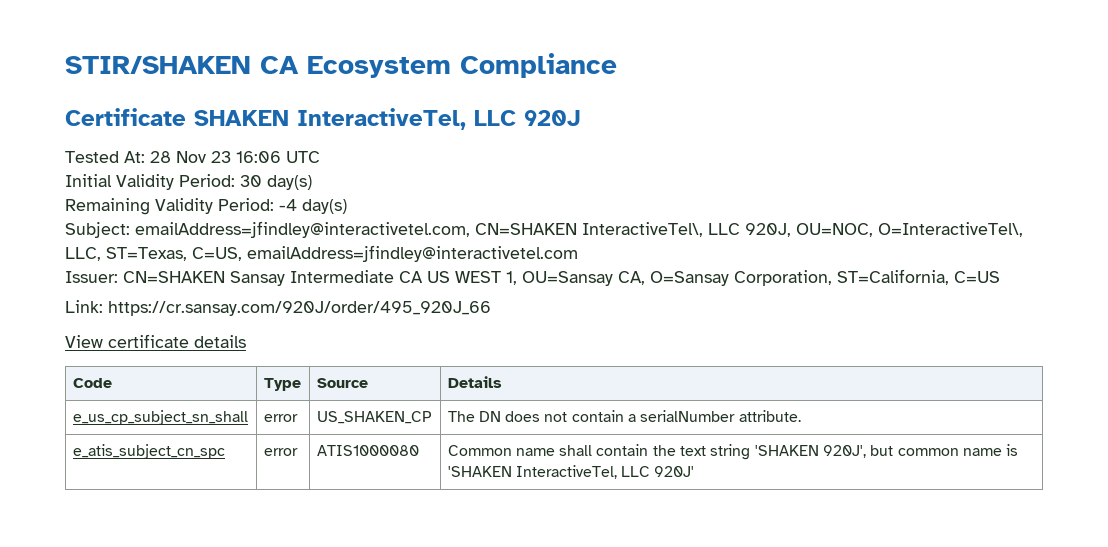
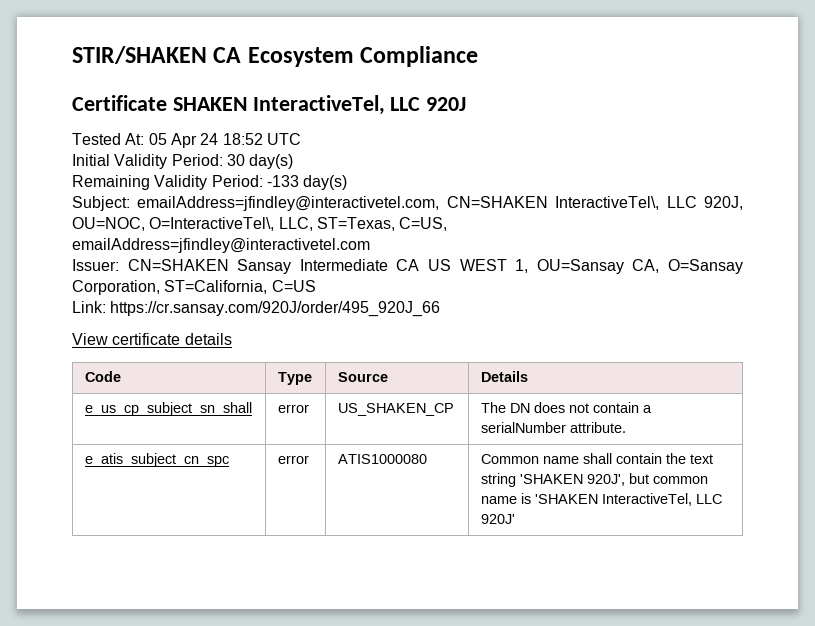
[150,151,281,163] 28 Nov 23 16:06 -> [148,133,263,148] 05 Apr 24 18:52
[279,199,297,211] -4 -> [266,175,299,187] -133

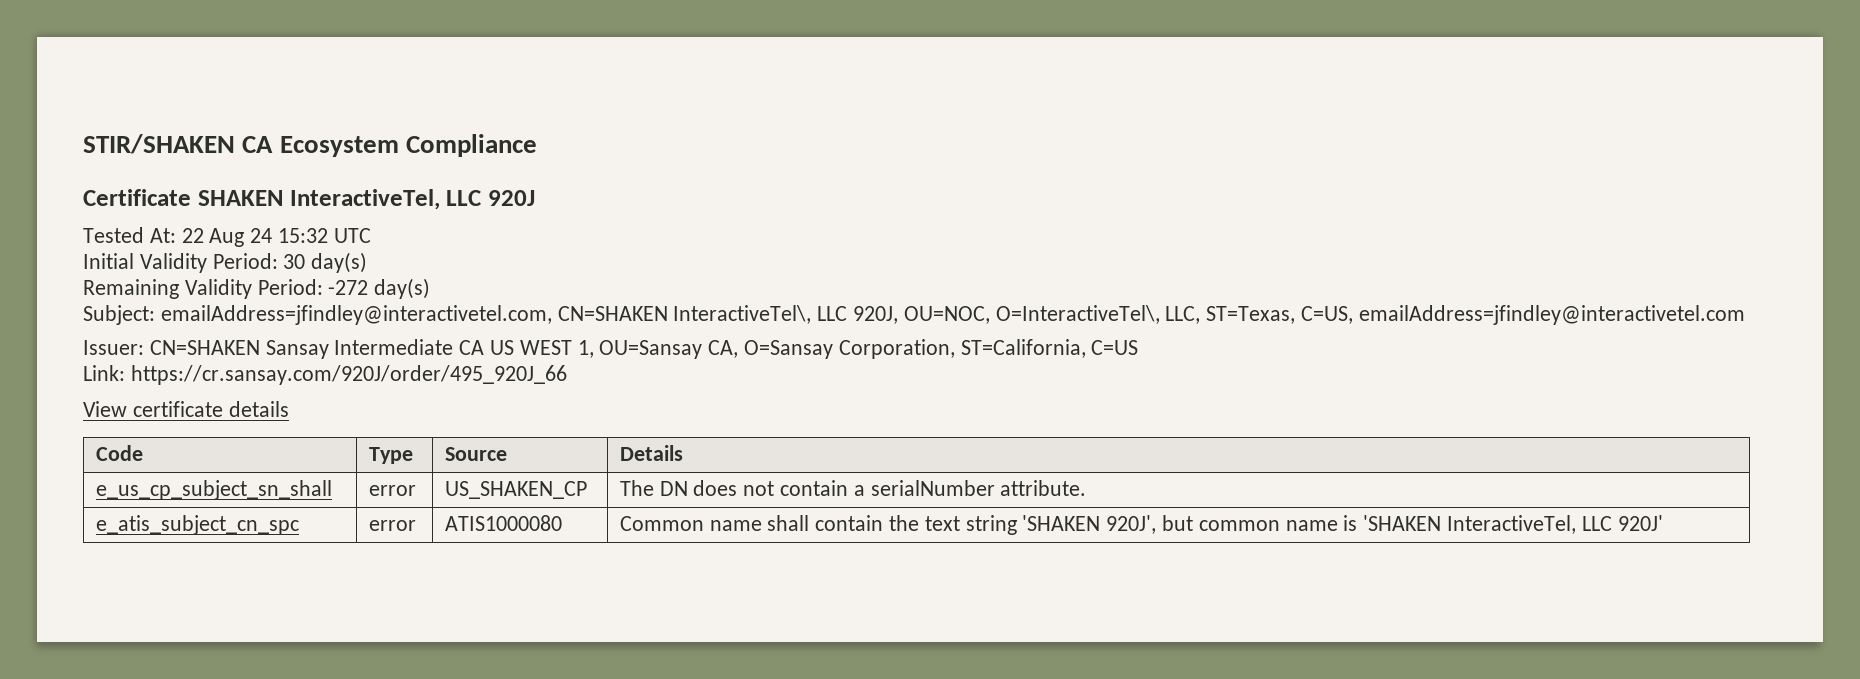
[148,133,263,148] 05 Apr 24 18:52 -> [181,228,329,247] 22 Aug 24 15:32
[266,175,299,187] -133 -> [328,280,369,295] -272

